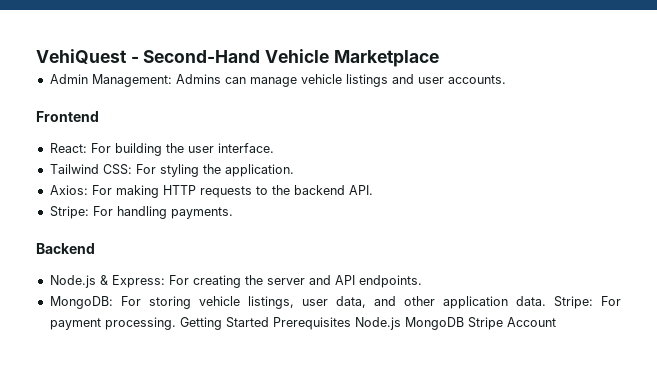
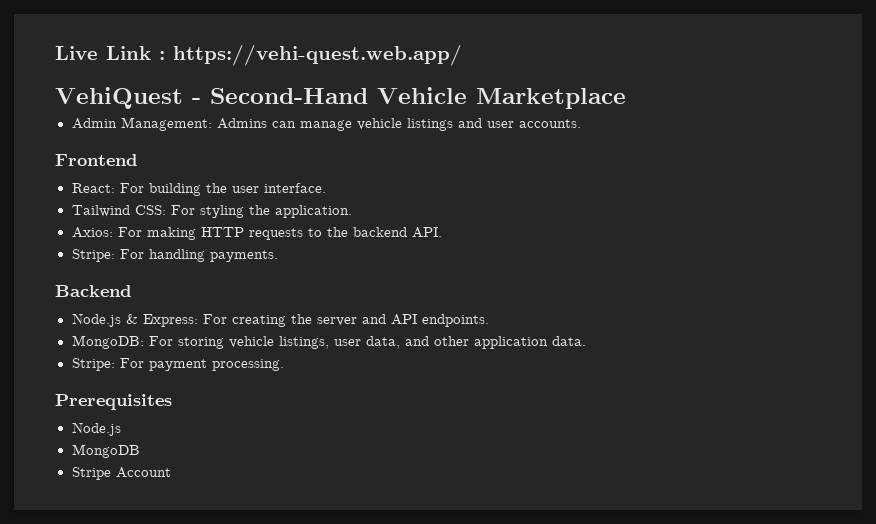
(36, 56) none -> [55,45,462,66] Live Link : https://vehi-quest.web.app/ //
(546, 301) none -> (586, 341) //
[179,317,269,330] Getting Started -> (284, 365) //
[354,317,401,330] Node.js -> [71,422,121,436] // Node.js //
(464, 323) none -> (140, 451) //

